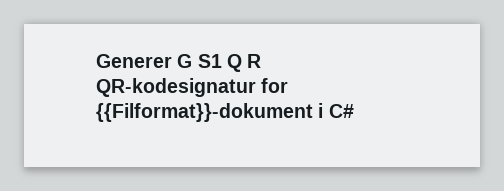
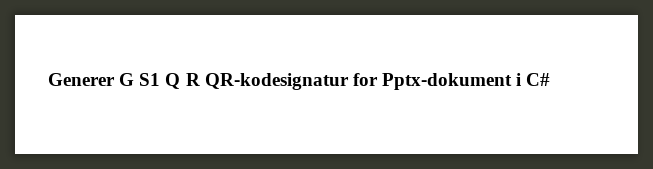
[96,103,313,122] {{Filformat}}-dokument -> [381,73,512,90] Pptx-dokument

